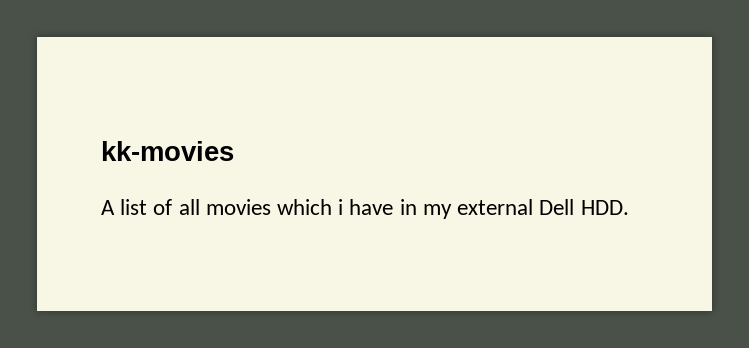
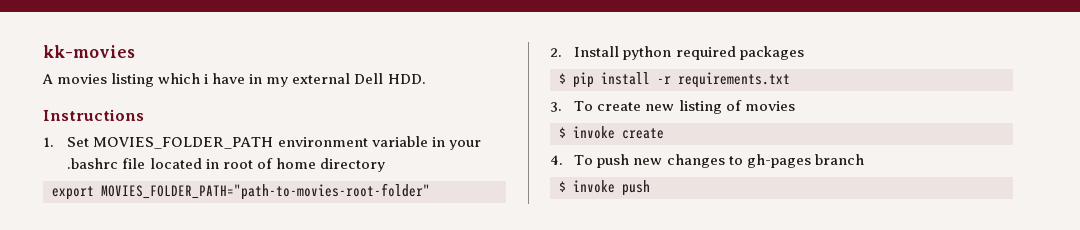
[120,199,271,215] list of all movies -> [57,73,155,87] movies listing
(629, 207) none -> [43,109,144,121] [43,136,481,150] [67,158,385,172] [52,183,430,200] [550,46,804,60] [559,72,790,88] [550,100,795,114] [559,126,664,139] [550,154,864,168] [559,180,650,196] // Instructions // 1. Set MOVIES_FOLDER_PATH environment variable in your .bashrc file located in root of home directory // export MOVIES_FOLDER_PATH="path-to-movies-root-folder" // 2. Install python required packages // $ pip install -r requirements.txt // 3. To create new listing of movies // $ invoke create // 4. To push new changes to gh-pages branch // $ invoke push

